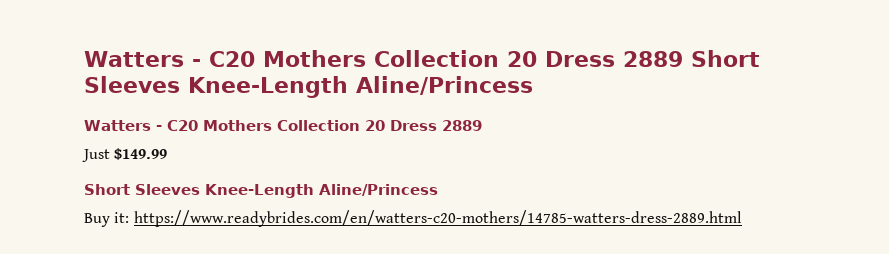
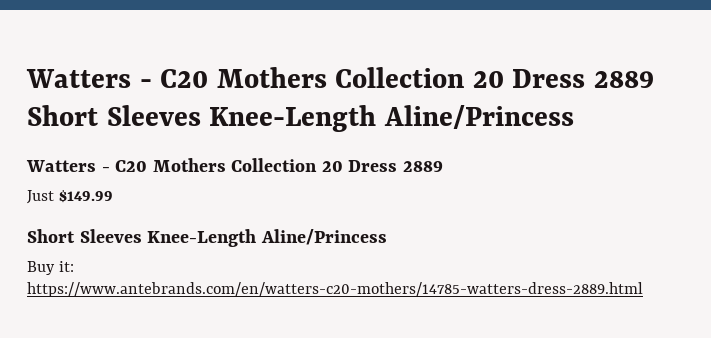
[133,210,742,227] https://www.readybrides.com/en/watters-c20-mothers/14785-watters-dress-2889.html -> [27,282,643,297] https://www.antebrands.com/en/watters-c20-mothers/14785-watters-dress-2889.html

